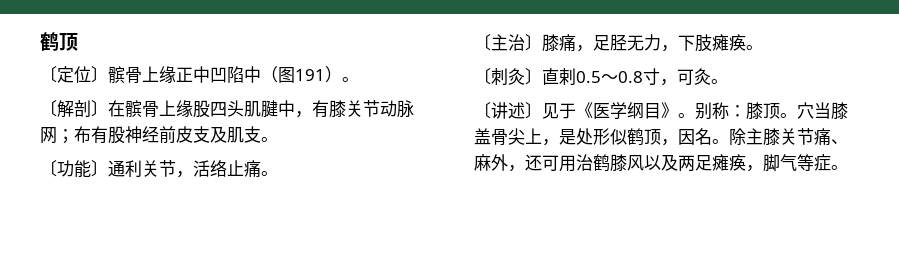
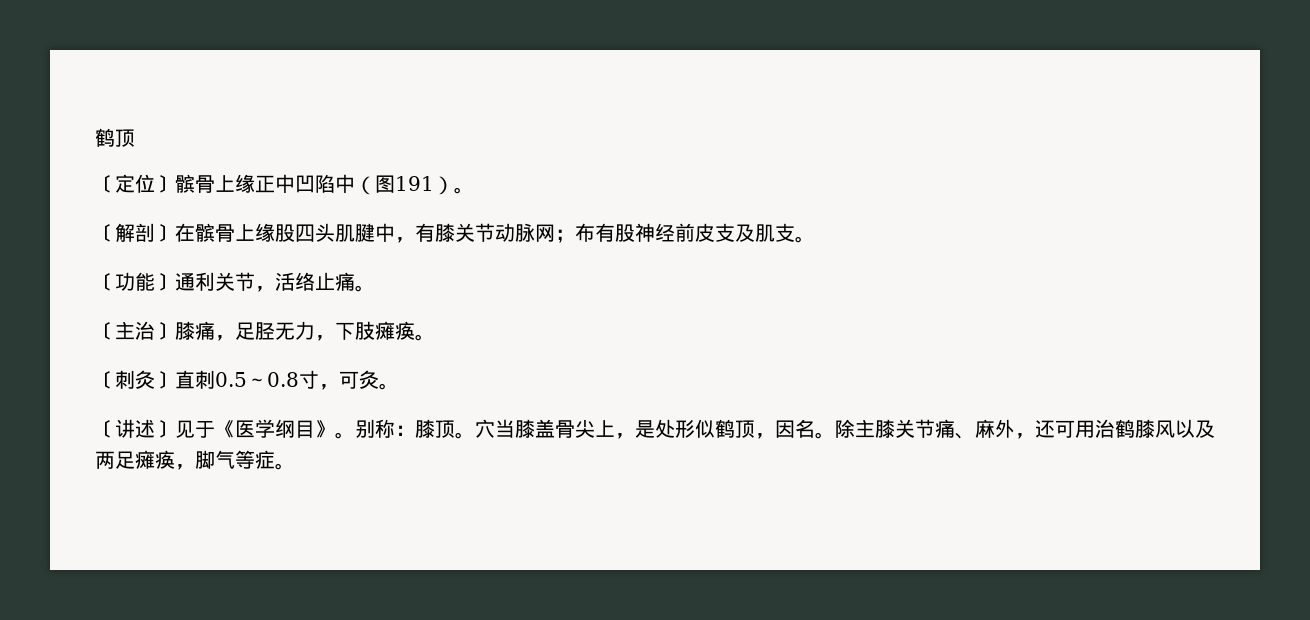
[559,68,576,85] 剌 -> [195,370,215,389] 刺

